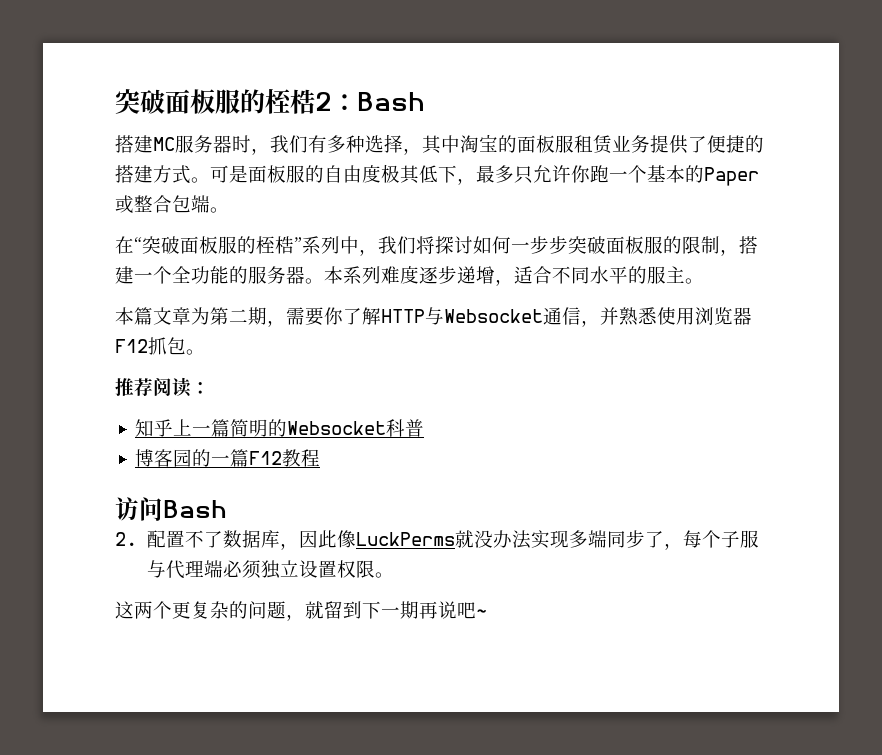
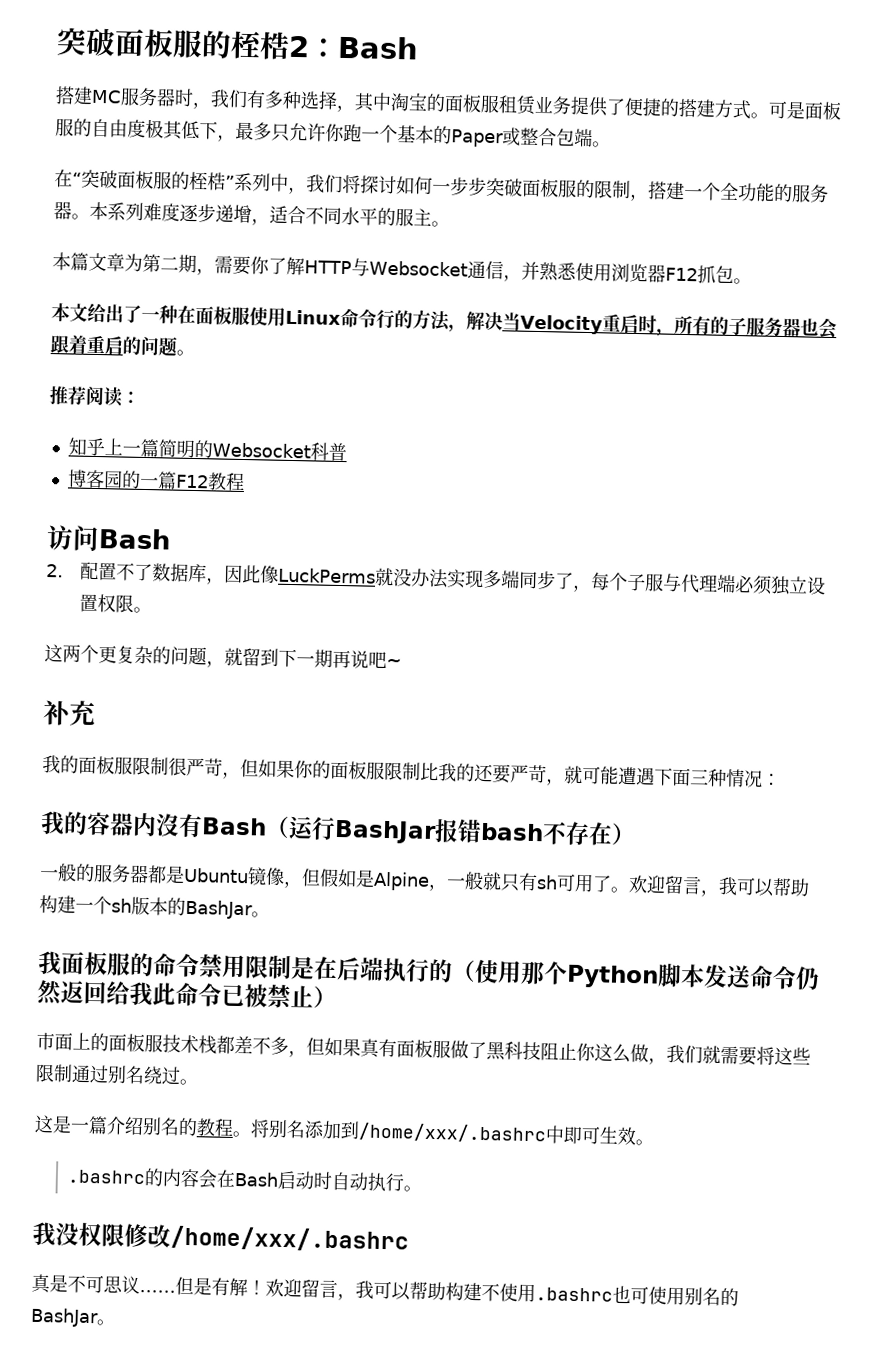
(205, 352) none -> [51,302,837,340] [50,335,195,357] // 本文给出了一种在面板服使用Linux命令行的方法，解决当Velocity重启时，所有的子服务器也会跟着重启的问题。
(487, 613) none -> [43,699,96,727] [42,754,781,788] [40,810,636,846] [39,863,810,897] [39,894,270,920] [38,950,820,991] [37,979,337,1010] [36,1031,811,1066] [35,1063,198,1086] [34,1114,654,1146] [67,1168,423,1192] [32,1221,409,1253] [31,1273,739,1307] [30,1307,115,1328] // 补充 // 我的面板服限制很严苛，但如果你的面板服限制比我的还要严苛，就可能遭遇下面三种情况： // 我的容器内沒有Bash（运行BashJar报错bash不存在） // 一般的服务器都是Ubuntu镜像，但假如是Alpine，一般就只有sh可用了。欢迎留言，我可以帮助构建一个sh版本的BashJar。 // 我面板服的命令禁用限制是在后端执行的（使用那个Python脚本发送命令仍然返回给我此命令已被禁止） // 市面上的面板服技术栈都差不多，但如果真有面板服做了黑科技阻止你这么做，我们就需要将这些限制通过别名绕过。 // 这是一篇介绍别名的教程。将别名添加到/home/xxx/.bashrc中即可生效。 // .bashrc的内容会在Bash启动时自动执行。 // 我没权限修改/home/xxx/.bashrc // 真是不可思议……但是有解！欢迎留言，我可以帮助构建不使用.bashrc也可使用别名的BashJar。

